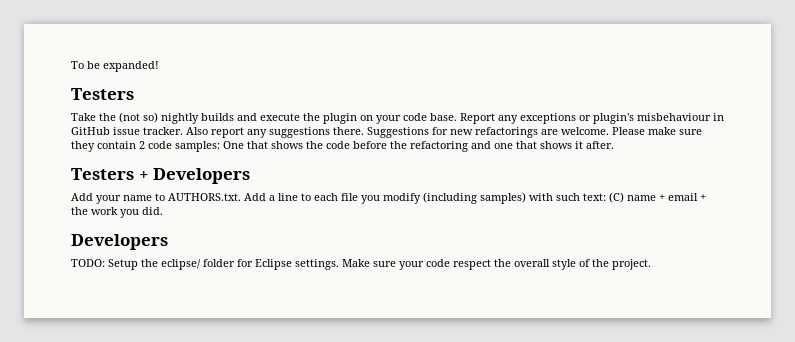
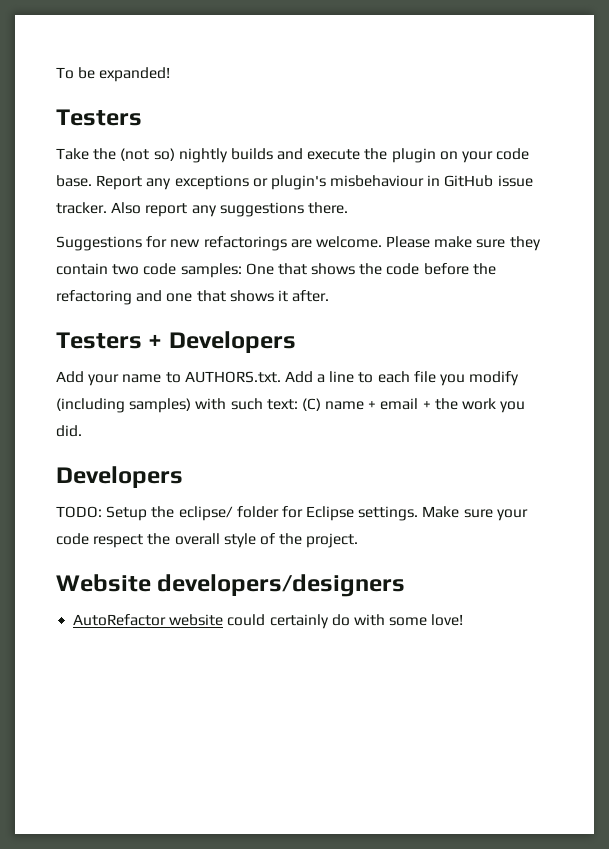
(364, 131) none -> (348, 208) //
[139,141,145,149] 2 -> [112,264,140,275] two
(651, 264) none -> [56,574,406,597] [73,614,464,629] // Website developers/designers // AutoRefactor website could certainly do with some love!

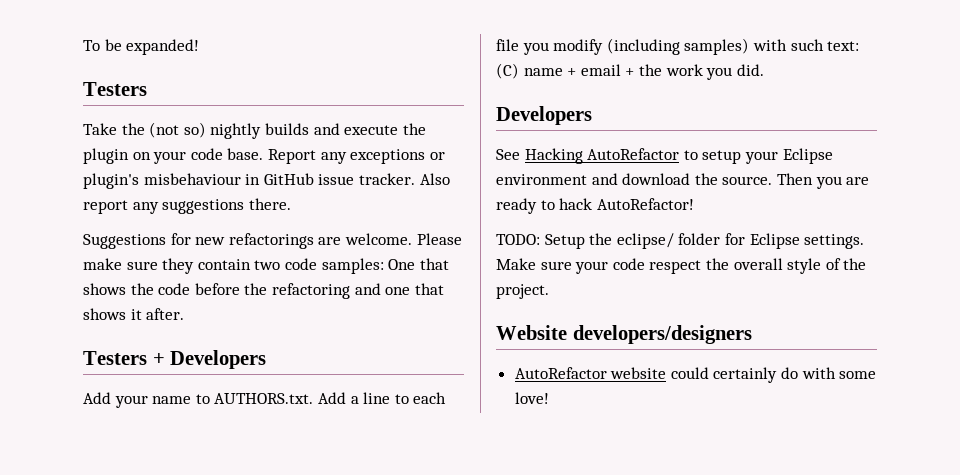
(183, 477) none -> [496,148,833,164] [496,173,870,189] [496,198,694,214] // See Hacking AutoRefactor to setup your Eclipse environment and download the source. Then you are ready to hack AutoRefactor!

